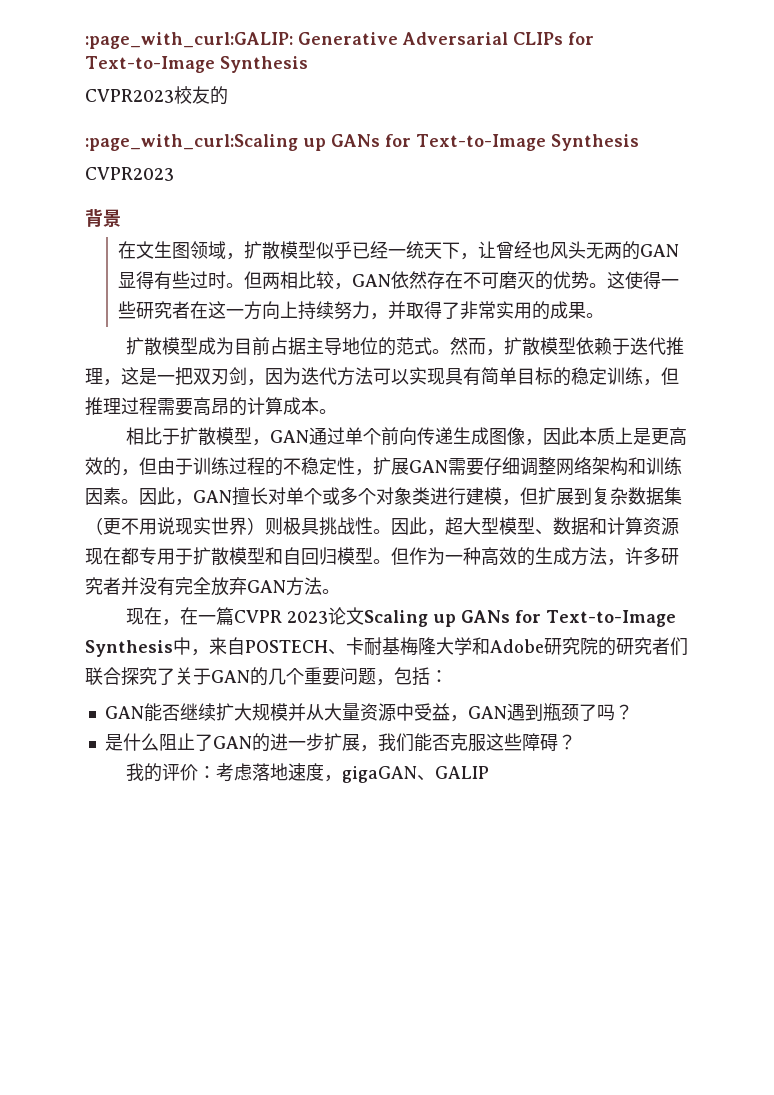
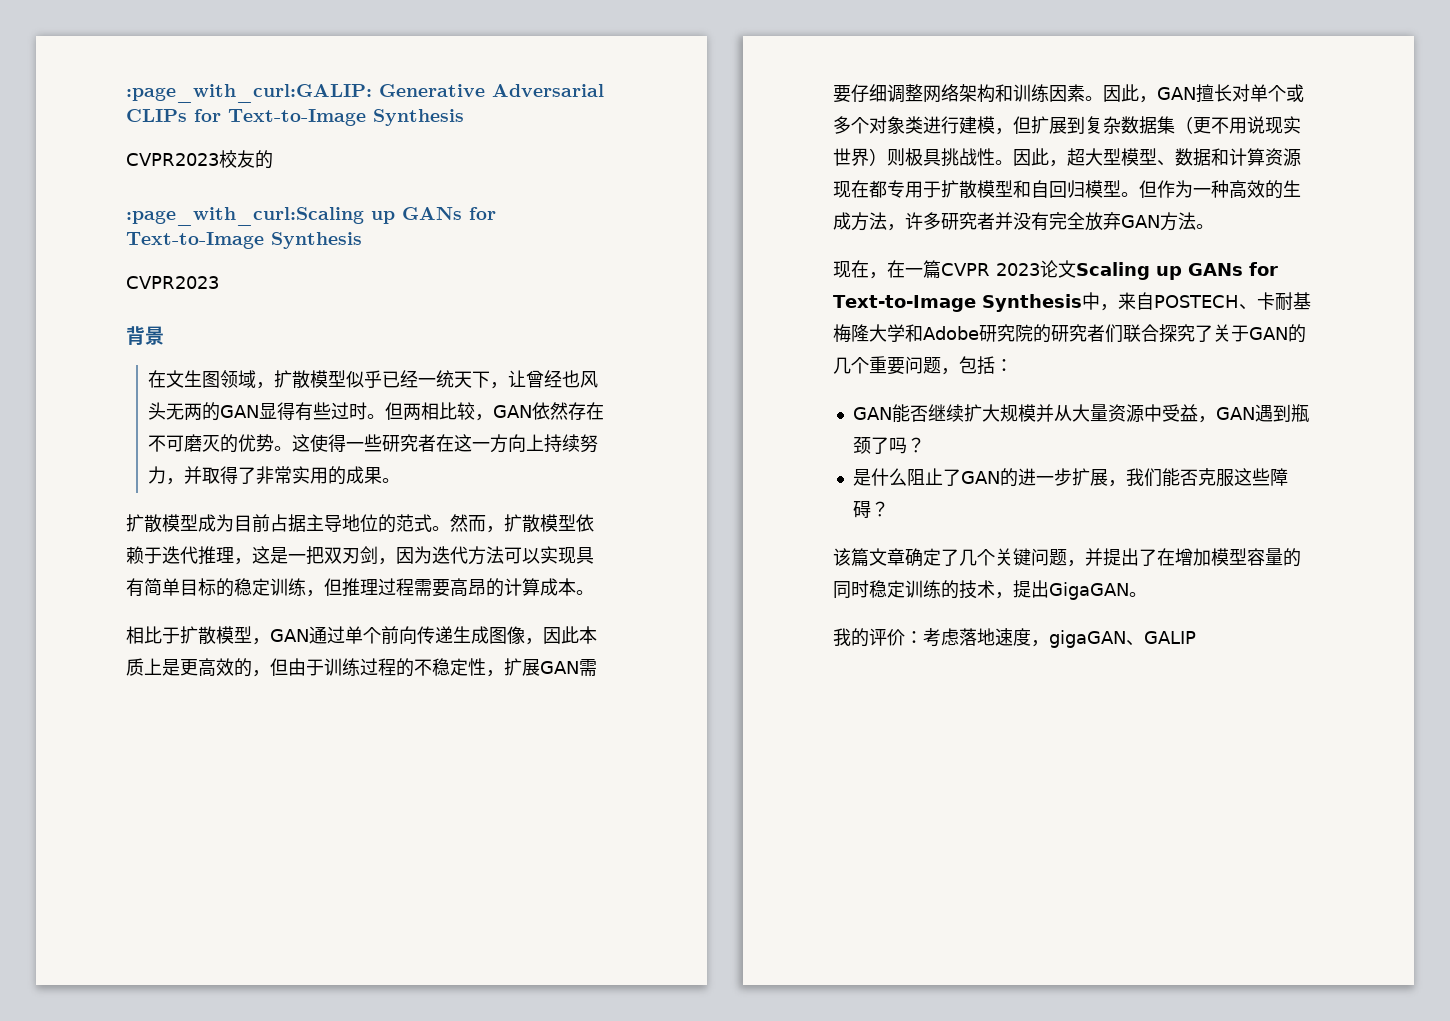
(576, 742) none -> [833,548,1301,567] [833,580,1147,600] // 该篇文章确定了几个关键问题，并提出了在增加模型容量的同时稳定训练的技术，提出GigaGAN。

